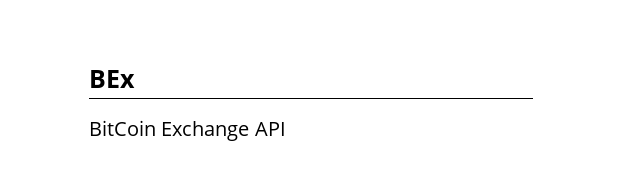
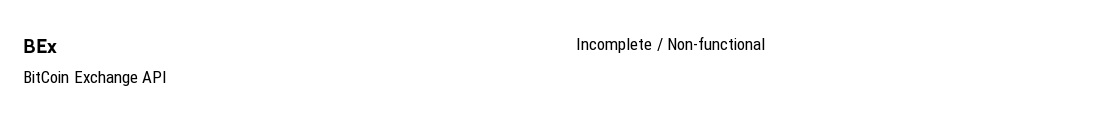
(286, 129) none -> [576,36,766,53] // Incomplete / Non-functional

